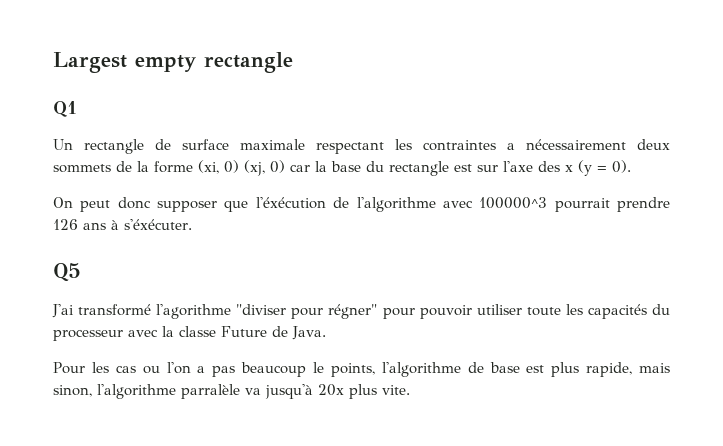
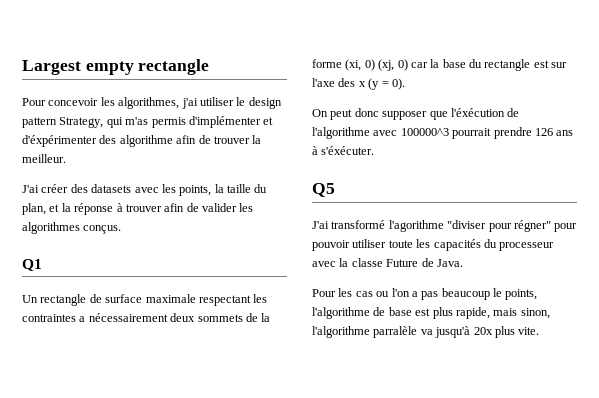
(293, 62) none -> [22,97,282,109] [22,116,274,128] [22,135,262,147] [22,154,66,163] [22,184,268,196] [22,203,254,215] [22,222,122,234] // Pour concevoir les algorithmes, j'ai utiliser le design pattern Strategy, qui m'as permis d'implémenter et d'éxpérimenter des algorithme afin de trouver la meilleur. // J'ai créer des datasets avec les points, la taille du plan, et la réponse à trouver afin de valider les algorithmes conçus.

